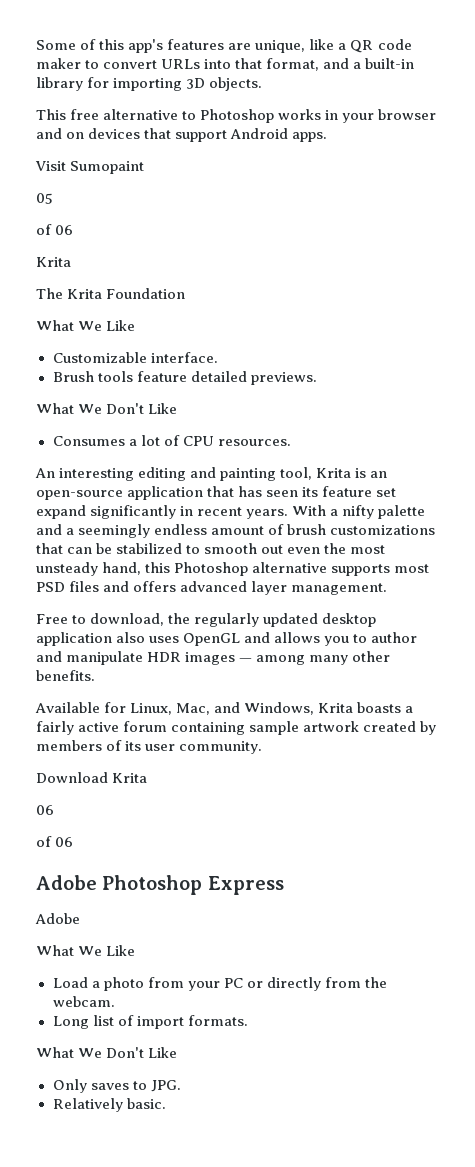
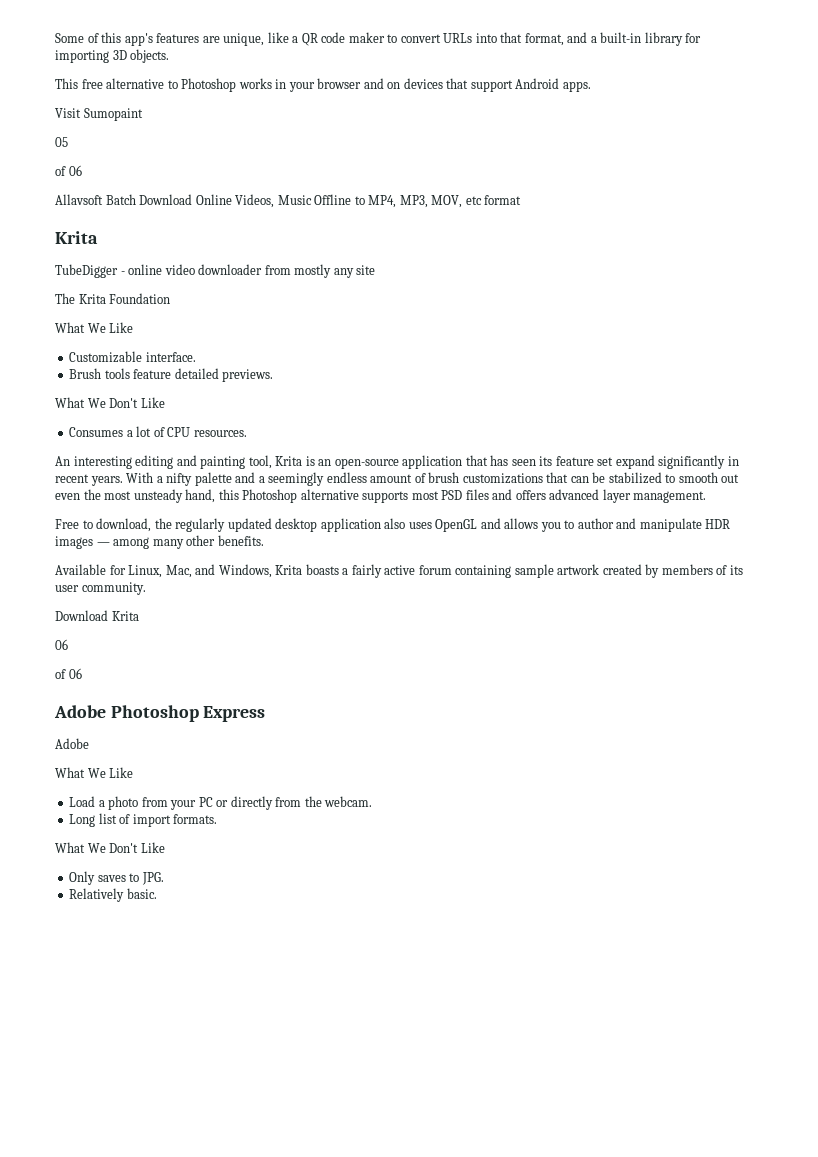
[36,257,71,267] Krita -> [55,194,522,208] [55,231,98,244] [55,264,376,278] Allavsoft Batch Download Online Videos, Music Offline to MP4, MP3, MOV, etc format // Krita // TubeDigger - online video downloader from mostly any site

